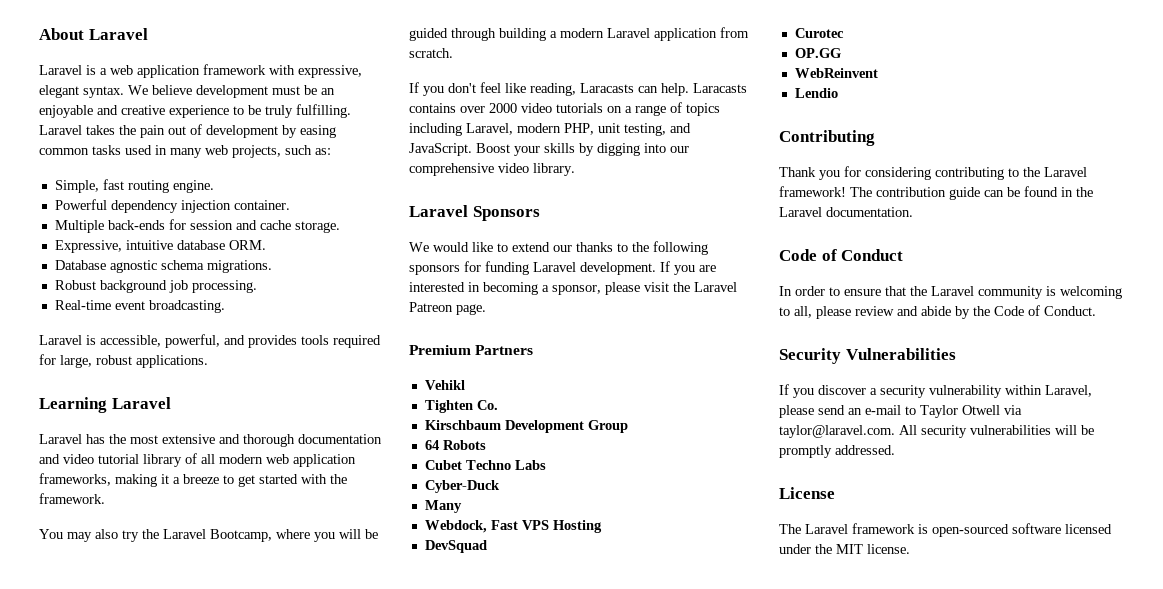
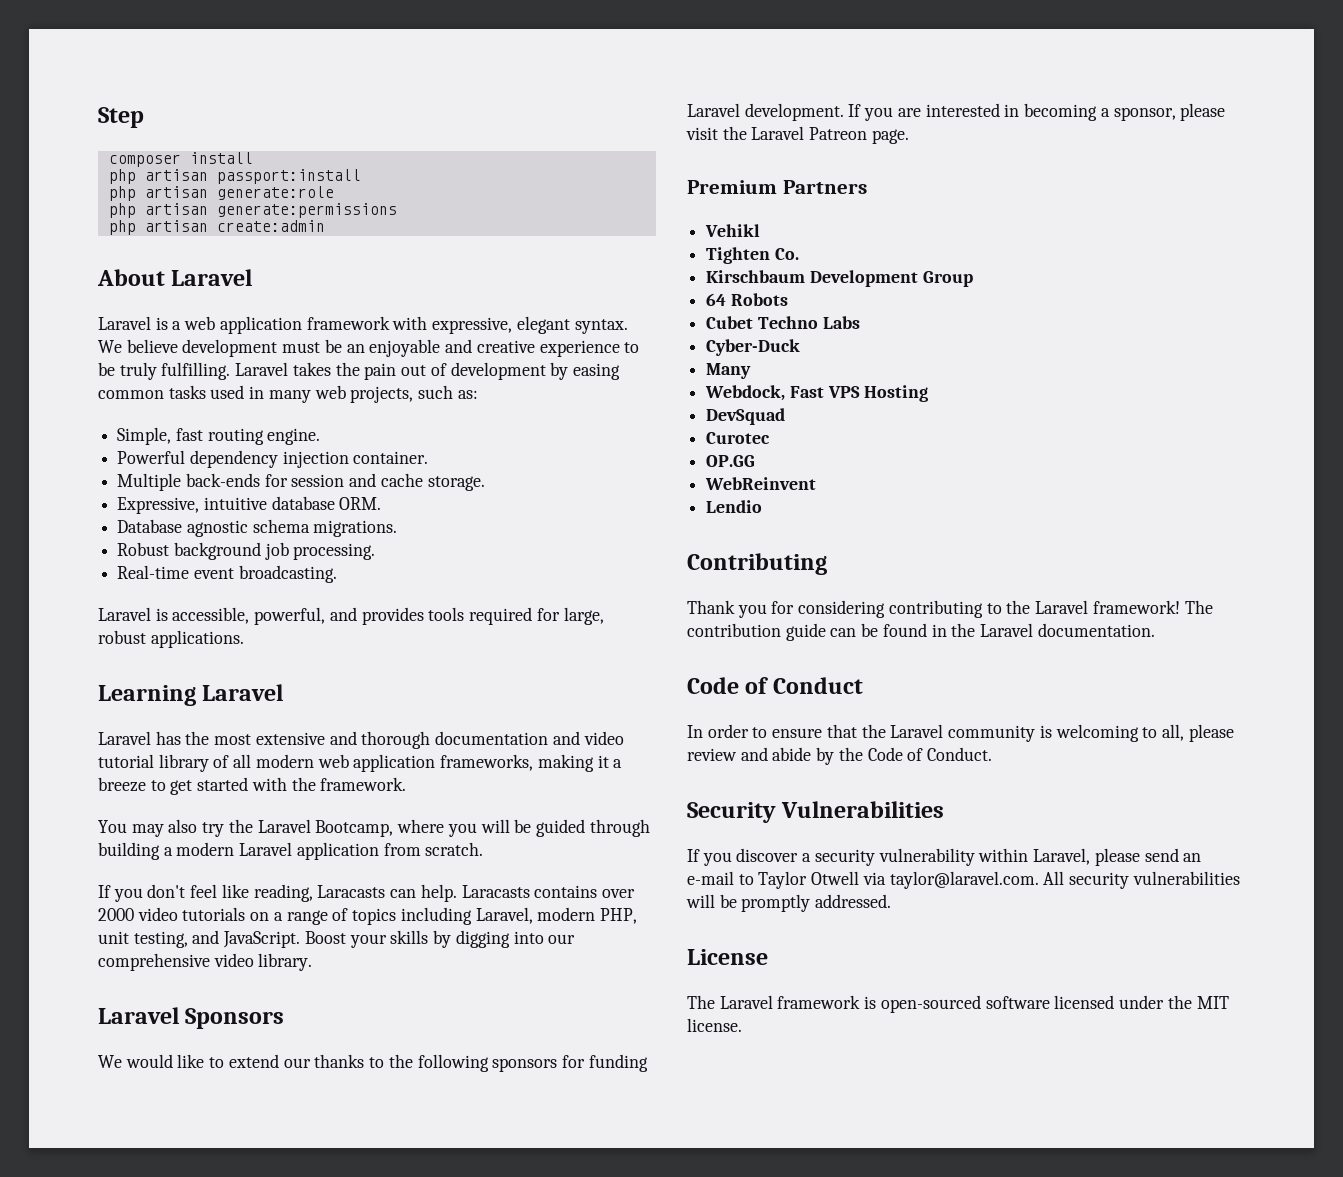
(39, 34) none -> [98,107,144,128] [108,152,253,167] [108,169,361,184] [108,186,334,201] [108,203,397,218] [108,220,325,235] Step // composer install // php artisan passport:install // php artisan generate:role // php artisan generate:permissions // php artisan create:admin //

